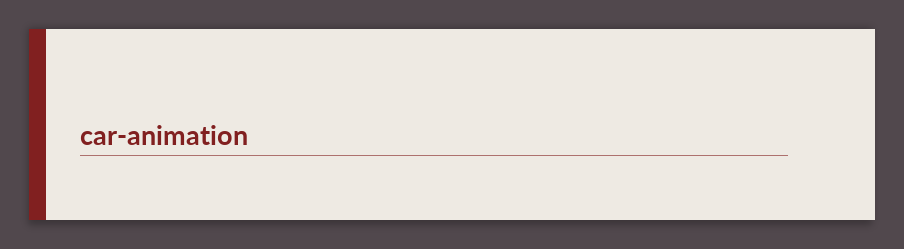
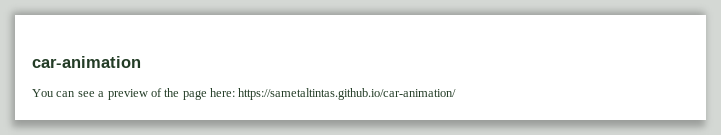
(248, 135) none -> [32,88,457,100] // You can see a preview of the page here: https://sametaltintas.github.io/car-animation/

